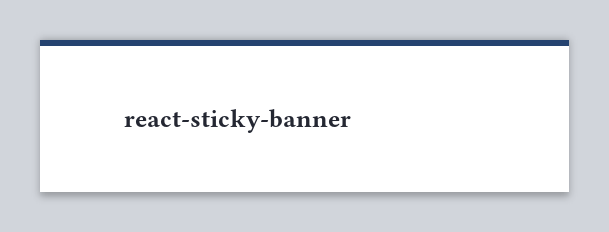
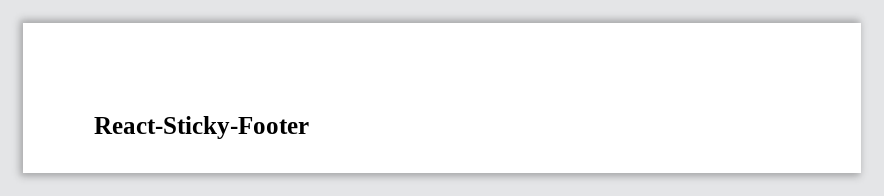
[124,109,351,133] react-sticky-banner -> [94,116,309,139] React-Sticky-Footer

